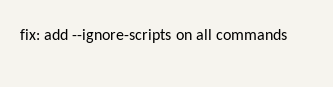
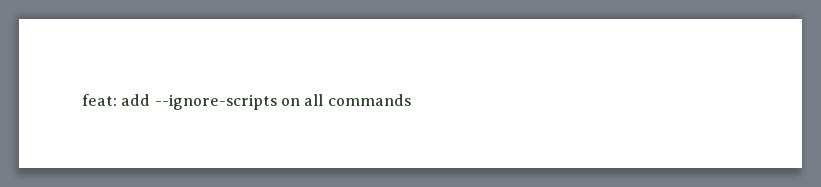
[20,29,40,40] fix: -> [82,94,117,106] feat:

